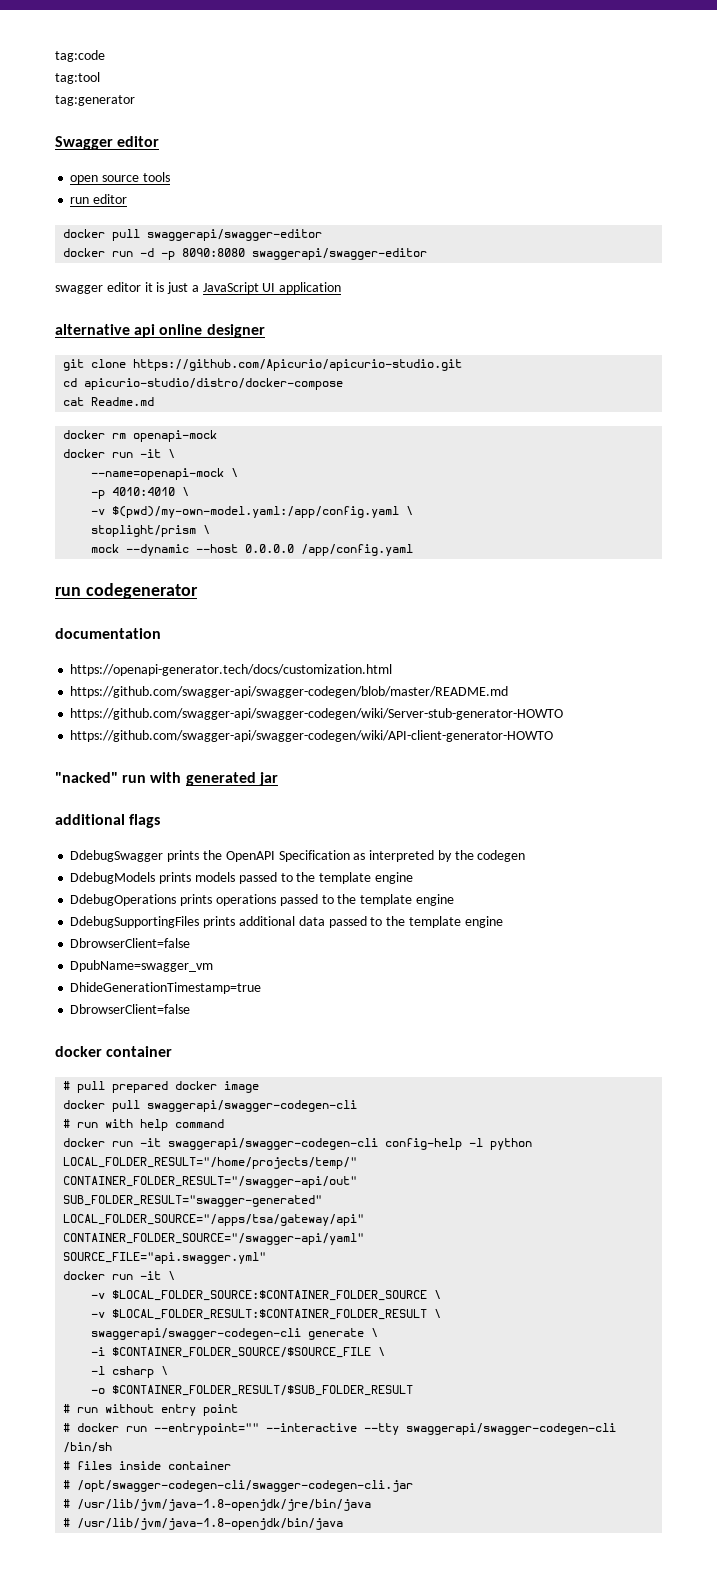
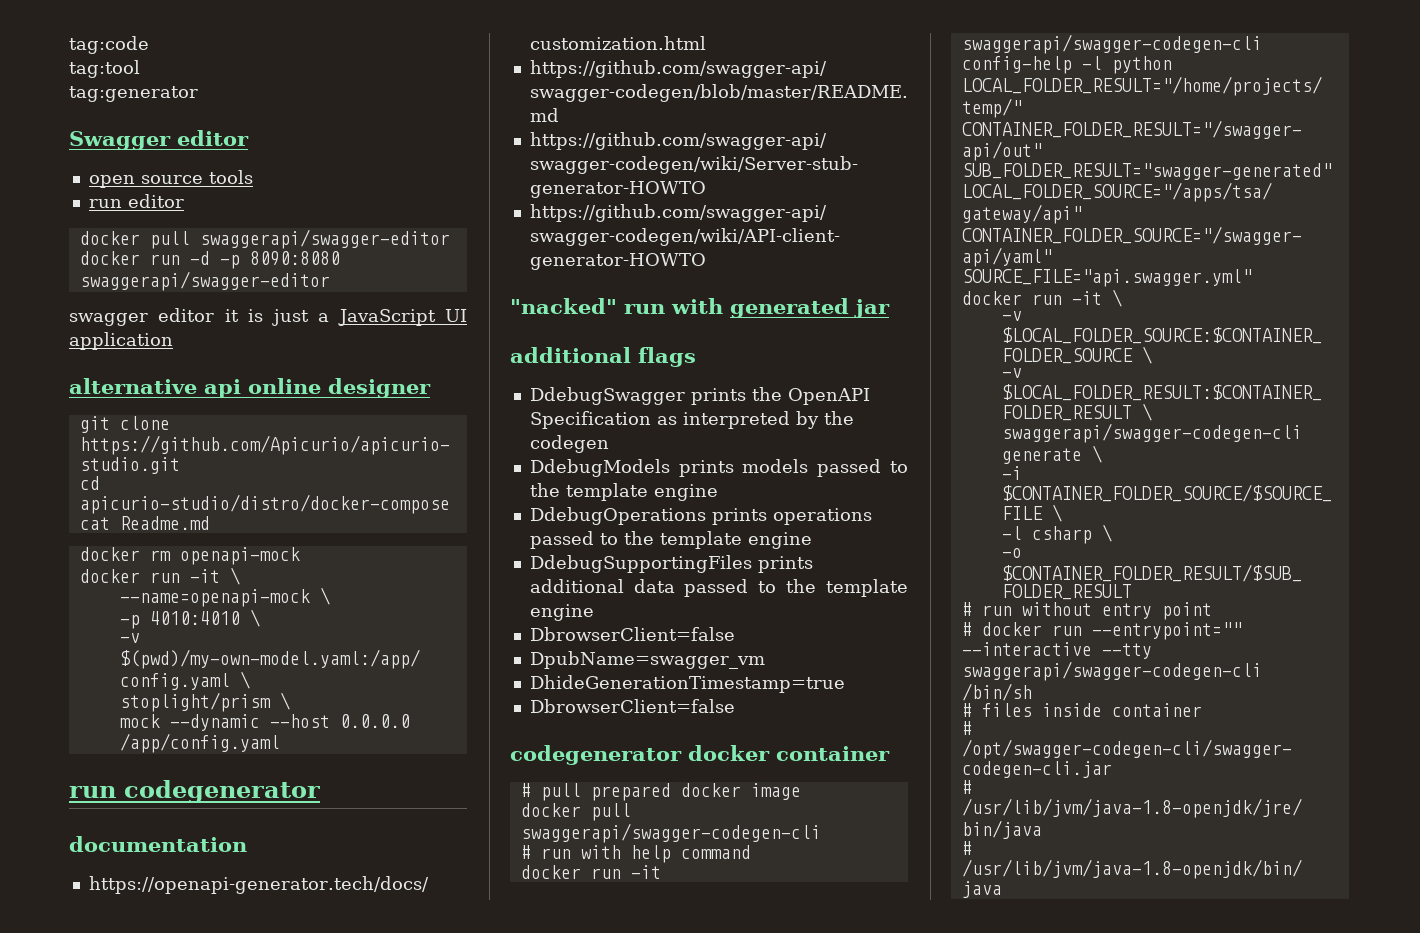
(191, 1009) none -> [510,745,682,765] codegenerator

